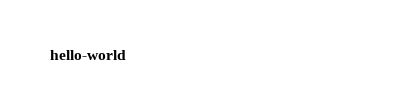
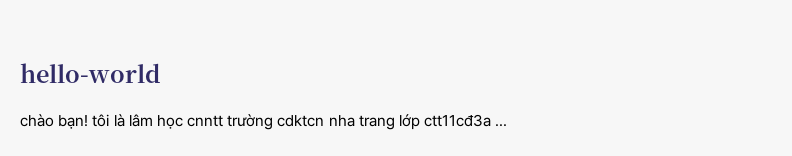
(126, 55) none -> [20,114,508,130] // chào bạn! tôi là lâm học cnntt trường cdktcn nha trang lớp ctt11cđ3a ...

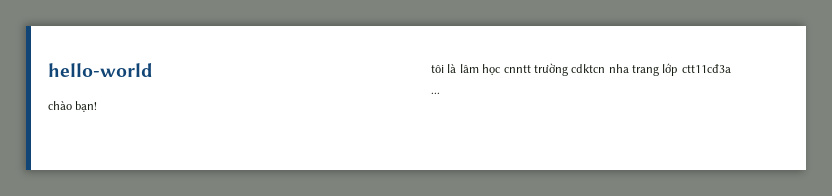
(89, 122) none -> (98, 106) //
(492, 120) none -> (731, 68) //

